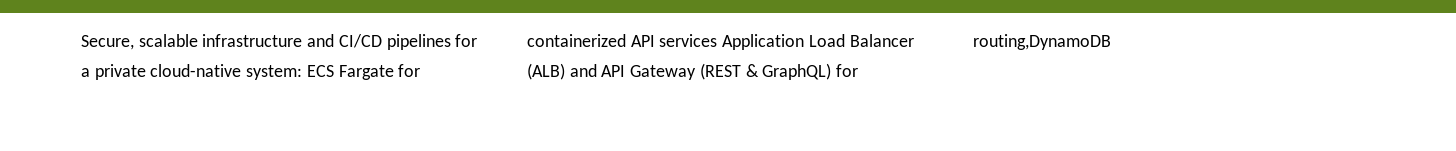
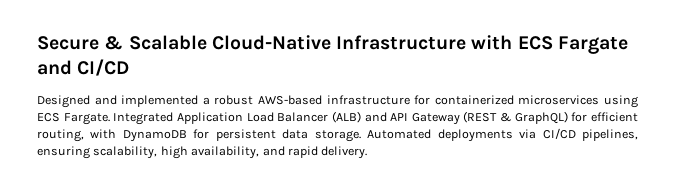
[81,34,478,50] [81,64,421,80] [527,34,718,47] Secure, scalable infrastructure and CI/CD pipelines for a private cloud-native system: ECS Fargate for containerized API services -> [37,35,628,54] [37,59,130,76] [37,95,639,108] [37,112,174,125] Secure & Scalable Cloud-Native Infrastructure with ECS Fargate and CI/CD // Designed and implemented a robust AWS-based infrastructure for containerized microservices using ECS Fargate. Integrated
[973,34,1111,50] routing,DynamoDB -> [591,112,638,122] [37,128,638,142] [37,146,368,159] efficient routing, with DynamoDB for persistent data storage. Automated deployments via CI/CD pipelines, ensuring scalability, high availability, and rapid delivery.

